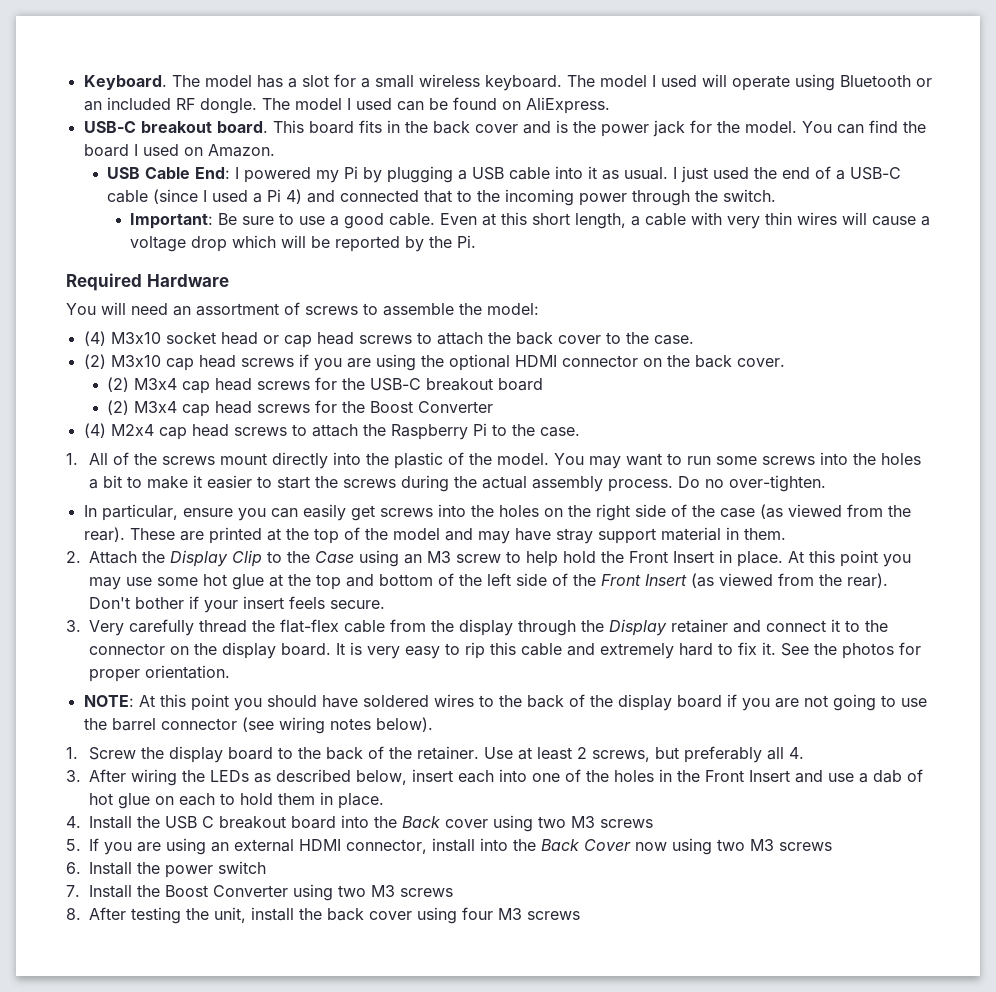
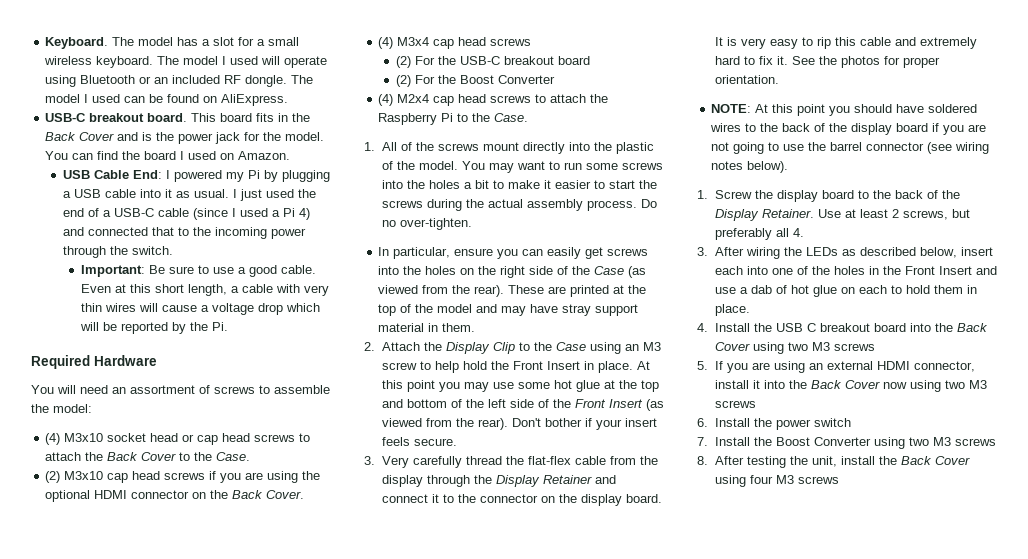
[432,121,518,134] back cover -> [45,132,115,141] Back Cover
[515,332,694,345] back cover to the case. -> [107,452,251,461] Back Cover to the Case.
[694,355,785,368] [106,377,337,394] back cover. // (2) M3x4 cap head screws for -> [232,490,305,499] [378,37,532,49] [396,56,436,68] Back Cover. // (4) M3x4 cap head screws // (2) For
[133,400,337,417] M3x4 cap head screws for -> [415,75,436,84] For
[539,427,580,437] case. -> [494,113,529,122] Case.
[719,508,755,518] case -> [594,266,625,275] Case
[671,619,729,633] retainer -> [542,475,592,484] Retainer
[417,746,480,760] retainer. -> [714,209,814,221] Display Retainer.
[445,819,489,828] cover -> [714,342,750,351] Cover
(476, 845) none -> [752,380,760,389] it
[327,908,413,921] back cover -> [900,456,970,465] Back Cover

